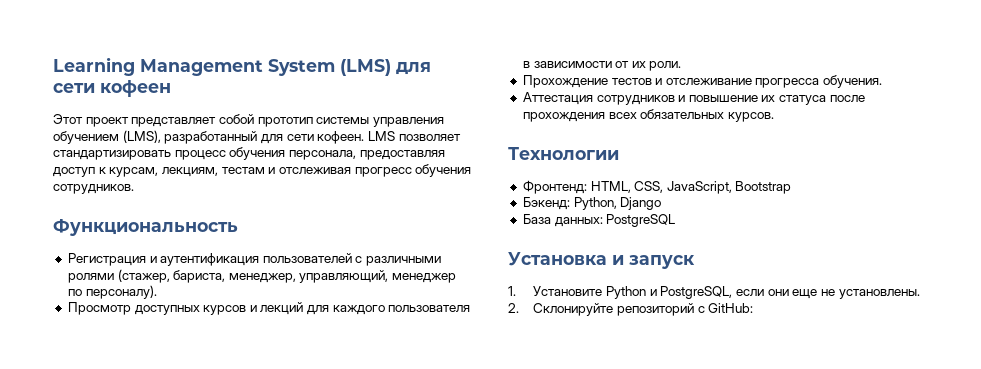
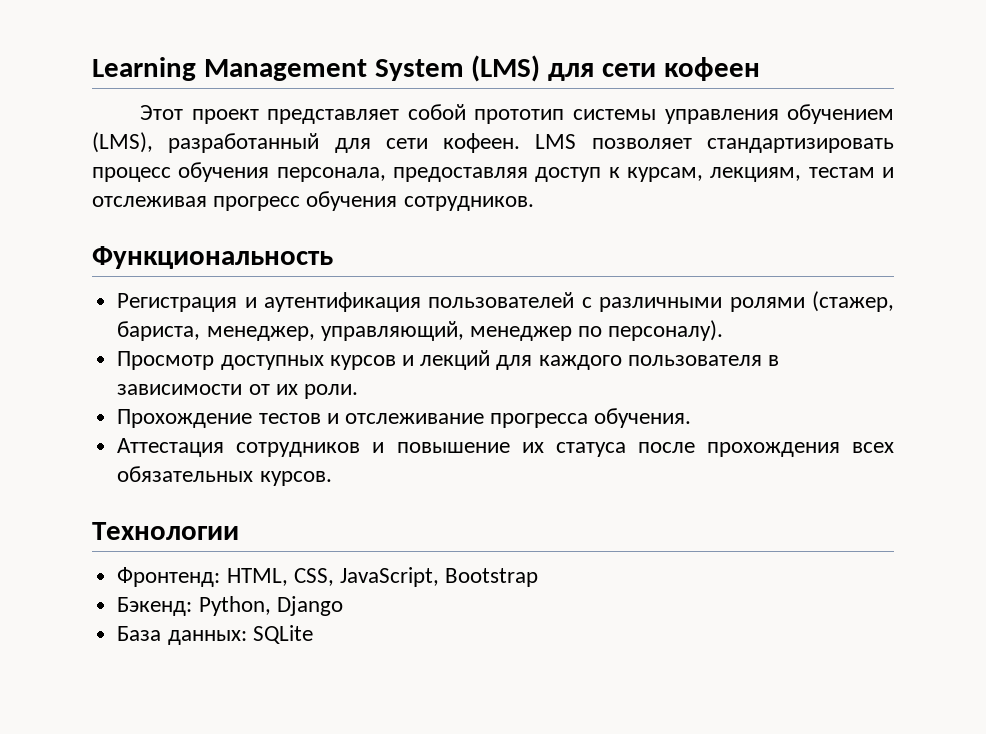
[606,214,676,227] [508,252,695,269] [508,286,920,299] [508,303,754,316] PostgreSQL // Установка и запуск // 1. Установите Python и PostgreSQL, если они еще не установлены. // 2. Склонируйте репозиторий с GitHub: -> [252,625,313,644] SQLite

